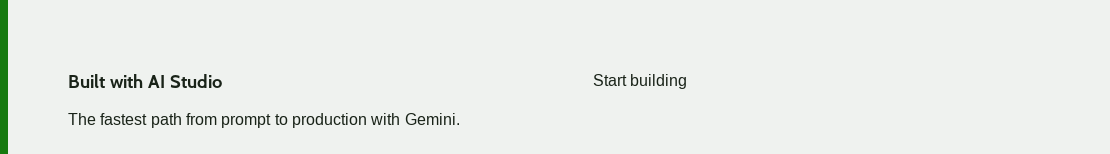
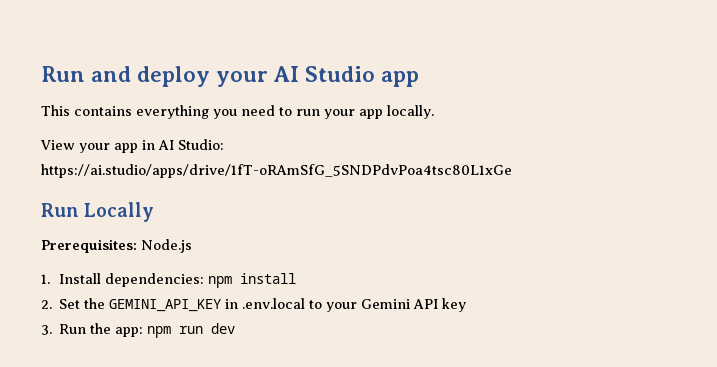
[68,74,222,88] [68,113,460,128] [593,74,688,89] Built with AI Studio // The fastest path from prompt to production with Gemini. // Start building -> [41,66,420,87] [41,105,434,119] [40,139,224,153] [41,164,512,178] [41,202,155,222] [41,239,192,253] [41,273,297,288] [41,298,467,312] [41,323,236,338] Run and deploy your AI Studio app // This contains everything you need to run your app locally. // View your app in AI Studio: https://ai.studio/apps/drive/1fT-oRAmSfG_5SNDPdvPoa4tsc80L1xGe // Run Locally // Prerequisites: Node.js // 1. Install dependencies: npm install // 2. Set the GEMINI_API_KEY in .env.local to your Gemini API key // 3. Run the app: npm run dev

